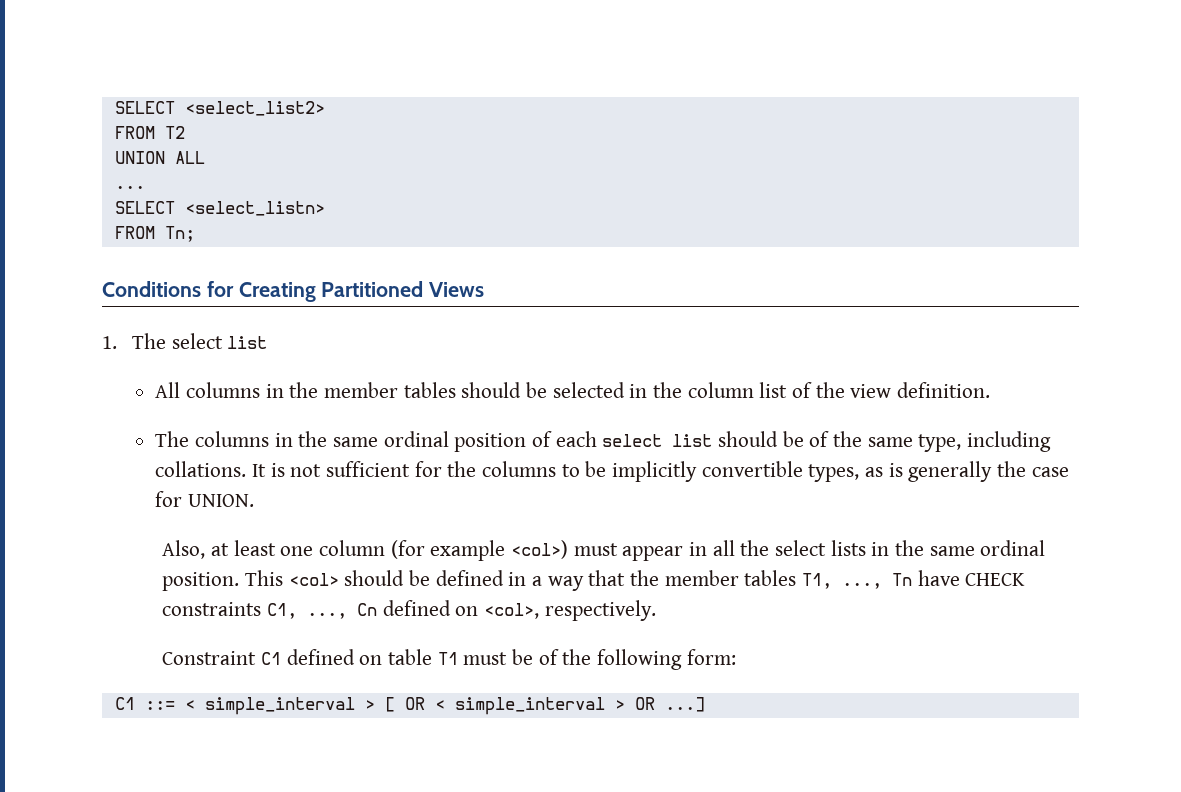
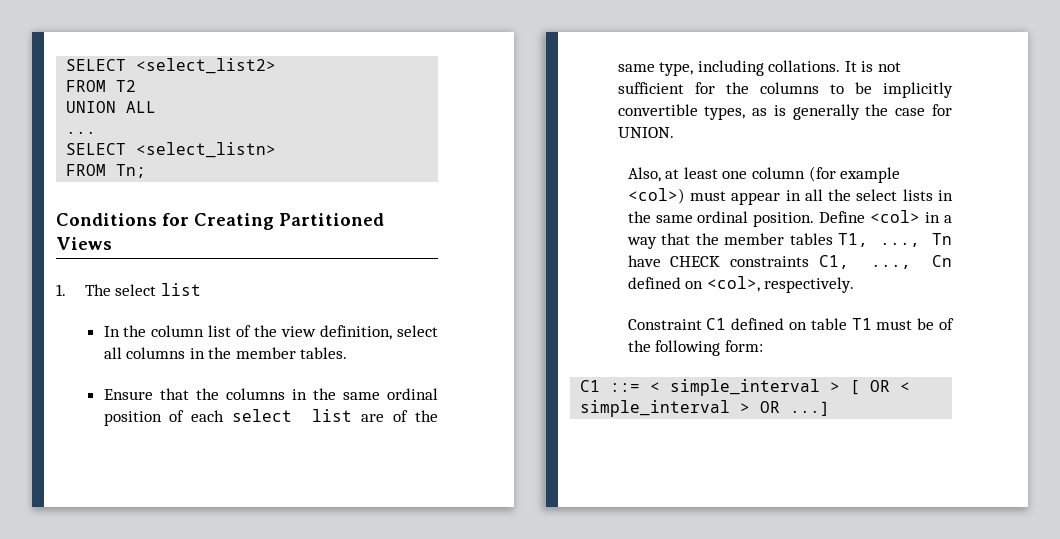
[155,382,648,398] All columns in the member tables should be selected in -> [103,326,120,337] In
[896,382,990,398] [155,431,190,447] definition. // The -> [320,325,438,340] [103,347,348,359] [103,388,219,400] definition, select all columns in the member tables. // Ensure that the
[717,431,804,447] should be -> [361,414,385,422] are
[244,570,504,586] This <col> should be defined -> [819,210,921,223] Define <col>

